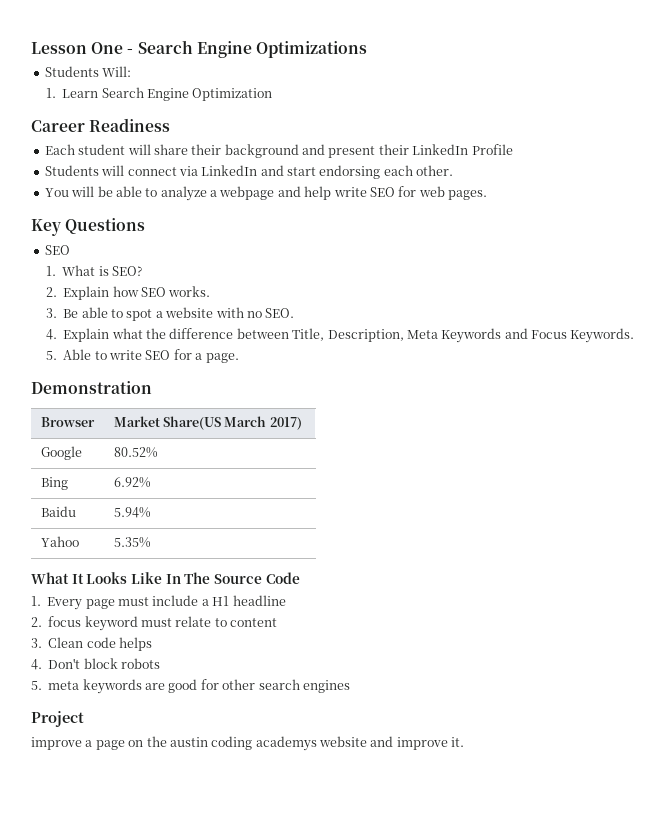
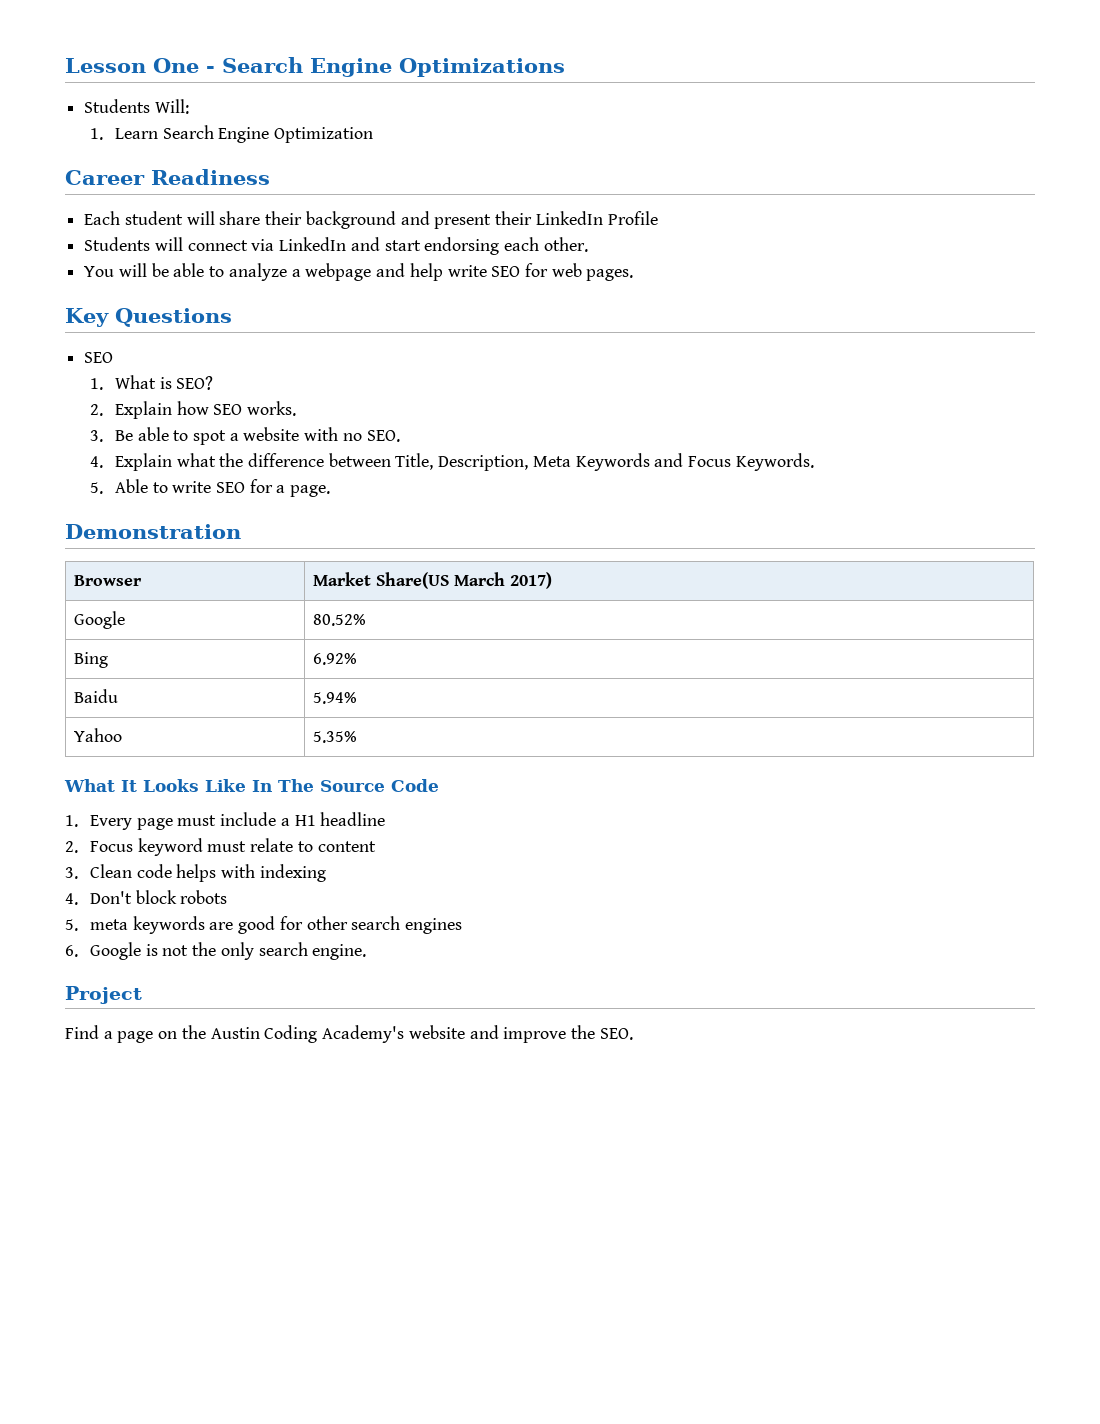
[48,616,82,627] focus -> [89,841,133,852] Focus
(152, 644) none -> [221,864,326,882] with indexing
(350, 686) none -> [65,942,367,960] // 6. Google is not the only search engine.
[31,737,82,750] improve -> [65,1025,99,1039] Find
[169,736,317,751] austin coding academys -> [210,1025,405,1043] Austin Coding Academy's
[451,737,465,747] it. -> [570,1025,633,1040] the SEO.

